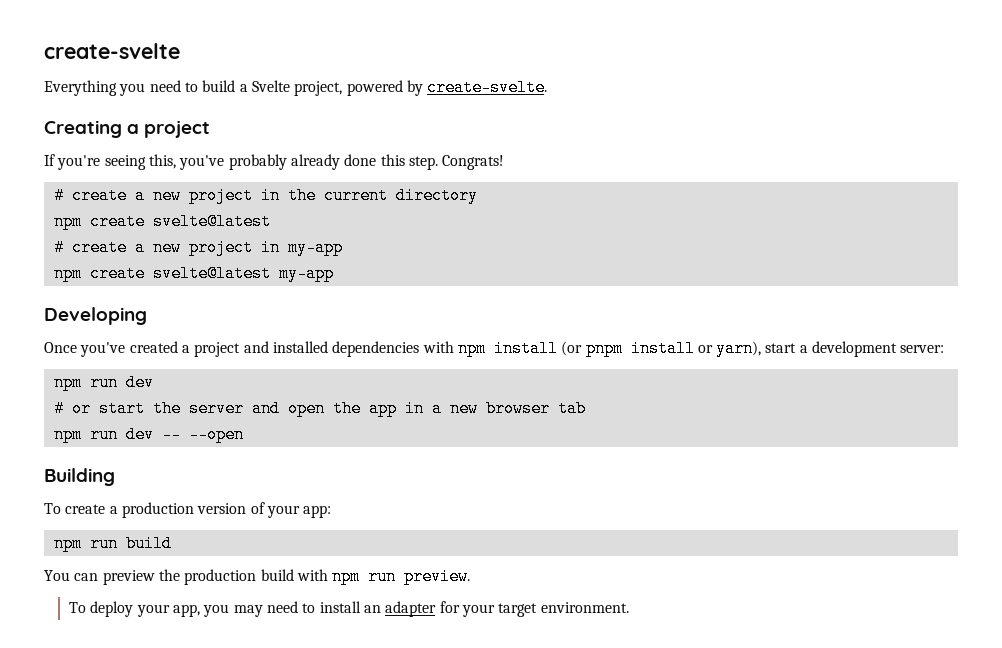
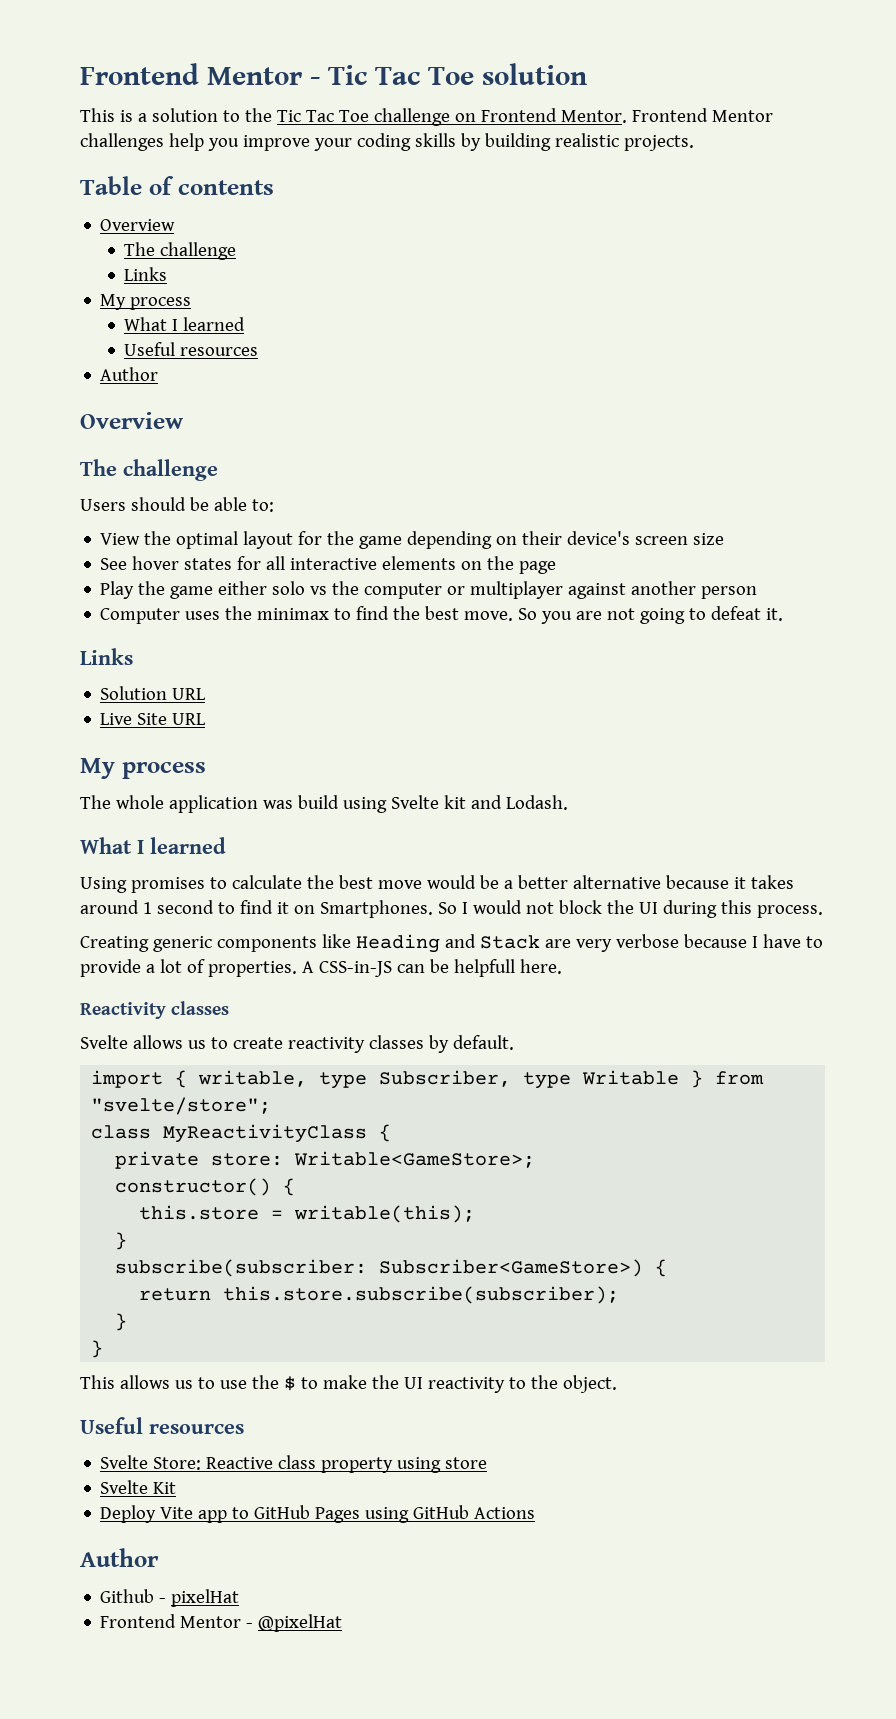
[44,43,180,59] [44,79,548,96] [44,120,211,138] [44,154,505,170] [53,187,478,204] [53,213,271,230] [53,239,343,256] [53,265,334,282] [44,307,147,325] [44,340,945,357] [53,374,154,391] [53,400,586,417] [53,426,244,443] [44,468,115,486] [44,502,332,518] [53,535,172,552] [44,568,471,585] [69,601,629,617] create-svelte // Everything you need to build a Svelte project, powered by create-svelte. // Creating a project // If you're seeing this, you've probably already done this step. Congrats! // # create a new project in the current directory // npm create svelte@latest // # create a new project in my-app // npm create svelte@latest my-app // Developing // Once you've created a project and installed dependencies with npm install (or pnpm install or yarn), start a development server: // npm run dev // # or start the server and open the app in a new browser tab // npm run dev -- --open // Building // To create a production version of your app: // npm run build // You can preview the production build with npm run preview. // To deploy your app, you may need to install an adapter for your target environment. -> [80,63,587,85] [80,108,773,126] [80,133,694,151] [80,176,274,195] [100,219,176,231] [124,242,237,260] [124,267,168,281] [100,294,192,310] [124,317,246,331] [124,342,259,356] [100,367,159,381] [80,412,183,429] [80,459,218,481] [80,497,274,512] [100,531,725,549] [100,556,557,574] [100,581,758,599] [100,606,784,624] [80,648,133,665] [100,686,206,700] [100,713,206,725] [80,758,206,779] [80,795,568,813] [80,837,226,854] [80,875,794,893] [80,900,823,918] [80,934,823,953] [80,959,562,977] [80,1001,229,1019] [80,1035,514,1053] [91,1070,765,1089] [91,1097,272,1115] [91,1124,392,1143] [115,1151,536,1169] [115,1178,296,1196] [139,1205,476,1223] [115,1232,128,1250] [115,1259,668,1277] [139,1286,620,1304] [115,1313,128,1331] [91,1340,104,1358] [80,1375,617,1393] [80,1417,244,1434] [100,1455,488,1473] [100,1480,177,1494] [100,1505,536,1523] [80,1548,159,1567] [100,1589,240,1607] [100,1614,343,1632] Frontend Mentor - Tic Tac Toe solution // This is a solution to the Tic Tac Toe challenge on Frontend Mentor. Frontend Mentor challenges help you improve your coding skills by building realistic projects. // Table of contents // Overview // The challenge // Links // My process // What I learned // Useful resources // Author // Overview // The challenge // Users should be able to: // View the optimal layout for the game depending on their device's screen size // See hover states for all interactive elements on the page // Play the game either solo vs the computer or multiplayer against another person // Computer uses the minimax to find the best move. So you are not going to defeat it. // Links // Solution URL // Live Site URL // My process // The whole application was build using Svelte kit and Lodash. // What I learned // Using promises to calculate the best move would be a better alternative because it takes around 1 second to find it on Smartphones. So I would not block the UI during this process. // Creating generic components like Heading and Stack are very verbose because I have to provide a lot of properties. A CSS-in-JS can be helpfull here. // Reactivity classes // Svelte allows us to create reactivity classes by default. // import { writable, type Subscriber, type Writable } from "svelte/store"; // class MyReactivityClass { // private store: Writable<GameStore>; // constructor() { // this.store = writable(this); // } // subscribe(subscriber: Subscriber<GameStore>) { // return this.store.subscribe(subscriber); // } // } // This allows us to use the $ to make the UI reactivity to the object. // Useful resources // Svelte Store: Reactive class property using store // Svelte Kit // Deploy Vite app to GitHub Pages using GitHub Actions // Author // Github - pixelHat // Frontend Mentor - @pixelHat

